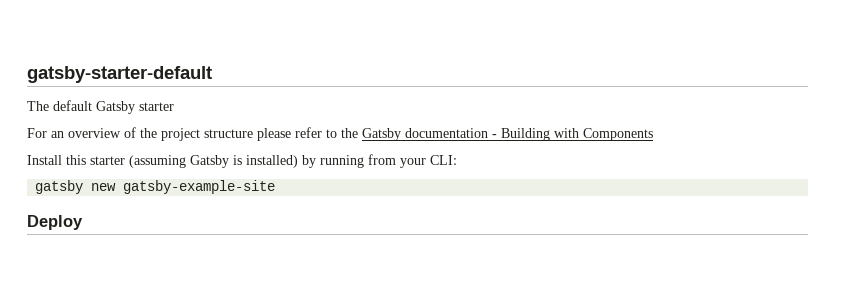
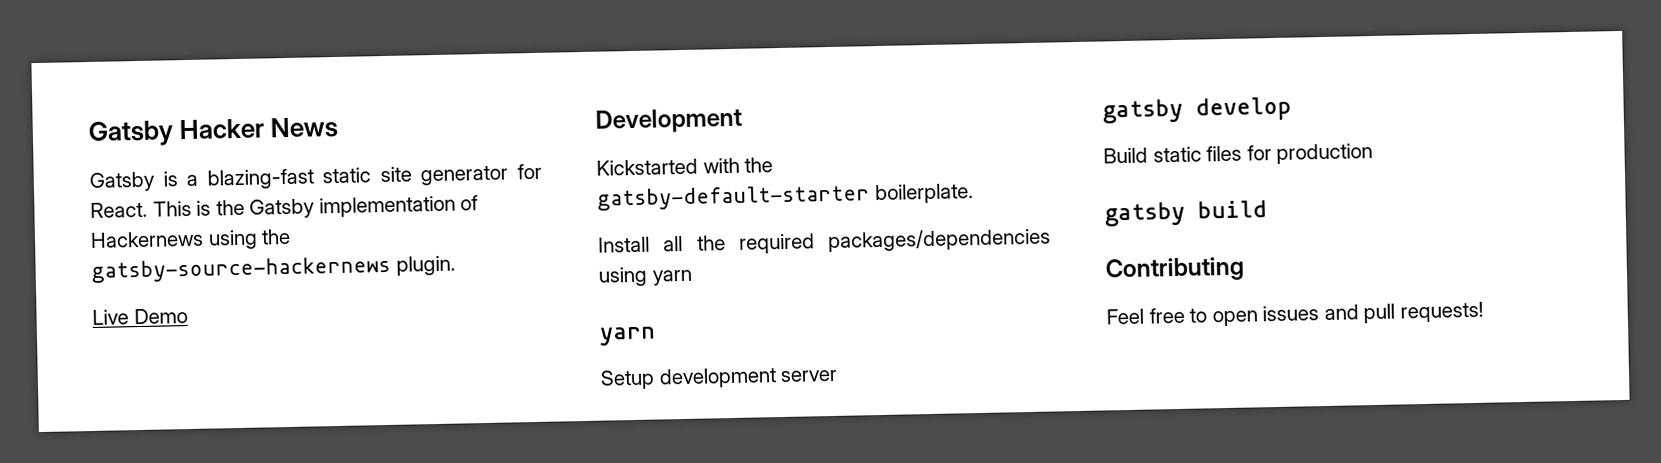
[27,66,212,83] [27,100,174,114] [27,127,653,141] [27,154,457,168] [35,180,276,194] [27,215,83,230] gatsby-starter-default // The default Gatsby starter // For an overview of the project structure please refer to the Gatsby documentation - Building with Components // Install this starter (assuming Gatsby is installed) by running from your CLI: // gatsby new gatsby-example-site // Deploy -> [88,116,339,147] [89,163,542,192] [90,195,479,219] [90,228,292,250] [91,255,456,283] [92,308,188,325] [595,107,742,134] [596,157,774,176] [597,183,974,211] [598,227,1051,254] [598,266,693,287] [599,326,656,346] [600,367,839,390] [1102,96,1292,124] [1103,142,1374,164] [1104,200,1267,227] [1105,256,1245,283] [1106,301,1484,327] Gatsby Hacker News // Gatsby is a blazing-fast static site generator for React. This is the Gatsby implementation of Hackernews using the gatsby-source-hackernews plugin. // Live Demo // Development // Kickstarted with the gatsby-default-starter boilerplate. // Install all the required packages/dependencies using yarn // yarn // Setup development server // gatsby develop // Build static files for production // gatsby build // Contributing // Feel free to open issues and pull requests!

